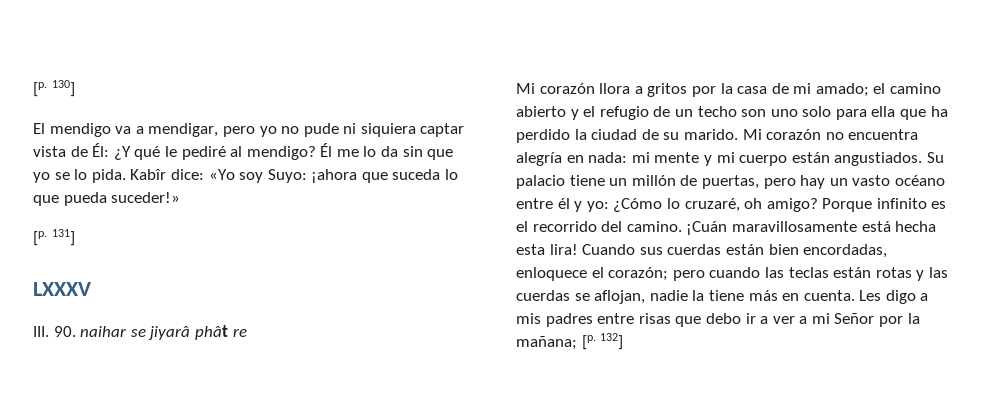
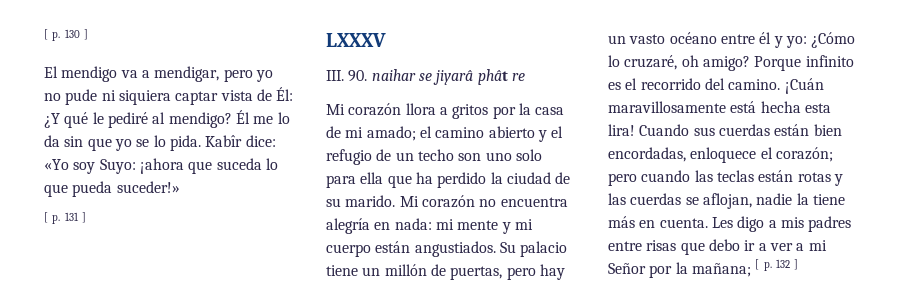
[33,80,75,97] [p. 130] -> [44,29,88,41] [ p. 130 ]
[33,229,75,246] [p. 131] -> [44,212,86,224] [ p. 131 ]
[581,333,624,350] [p. 132] -> [755,259,799,271] [ p. 132 ]

